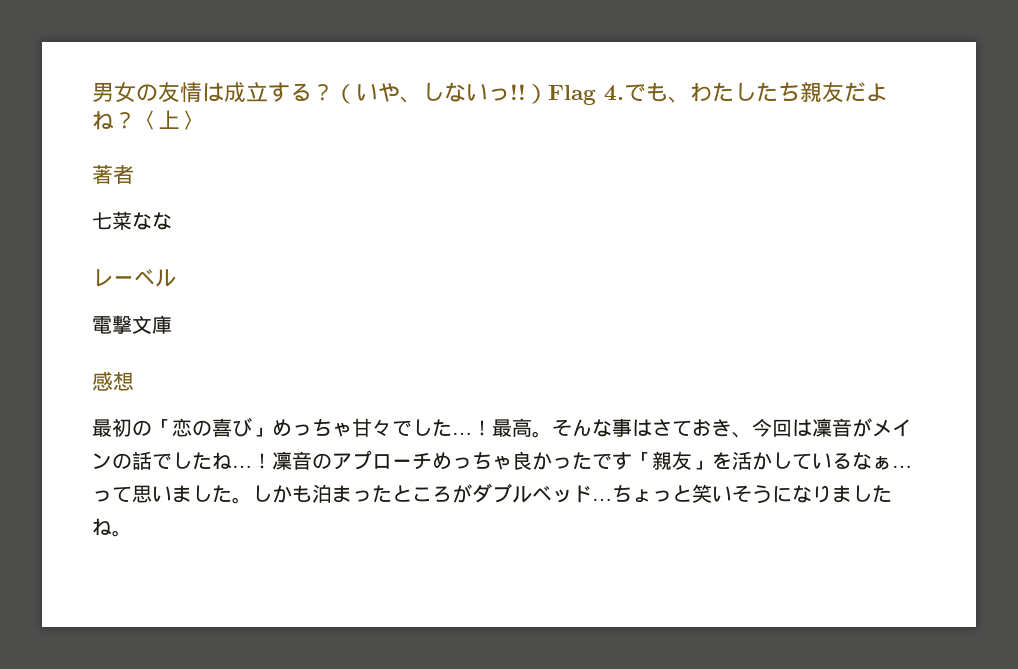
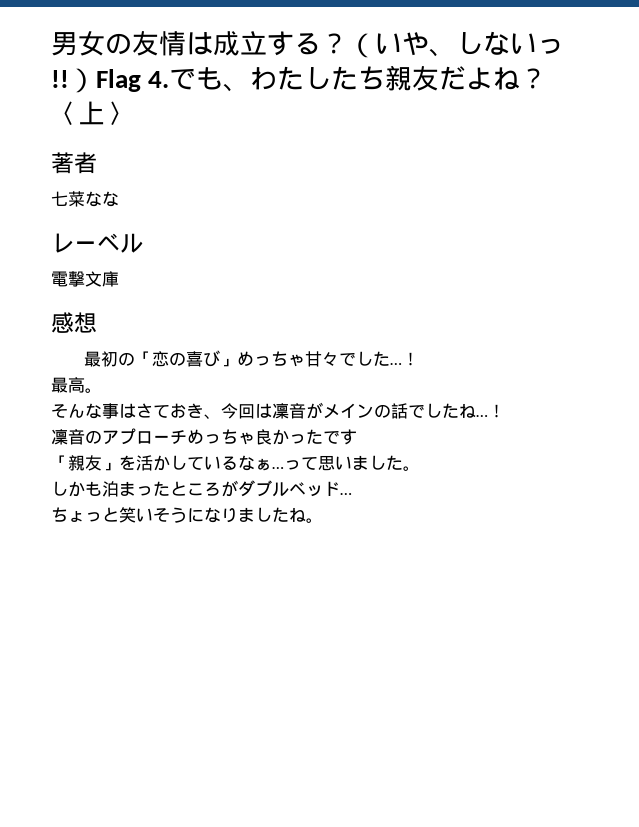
(492, 428) none -> (420, 359) //
(552, 434) none -> (102, 390) //
(272, 461) none -> (505, 411) //
(632, 461) none -> (357, 437) //
(252, 500) none -> (420, 468) //
(612, 499) none -> (352, 494) //

